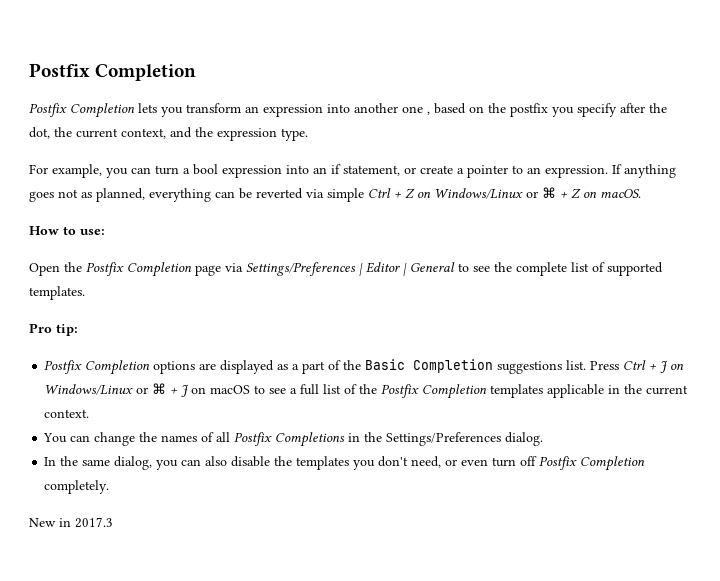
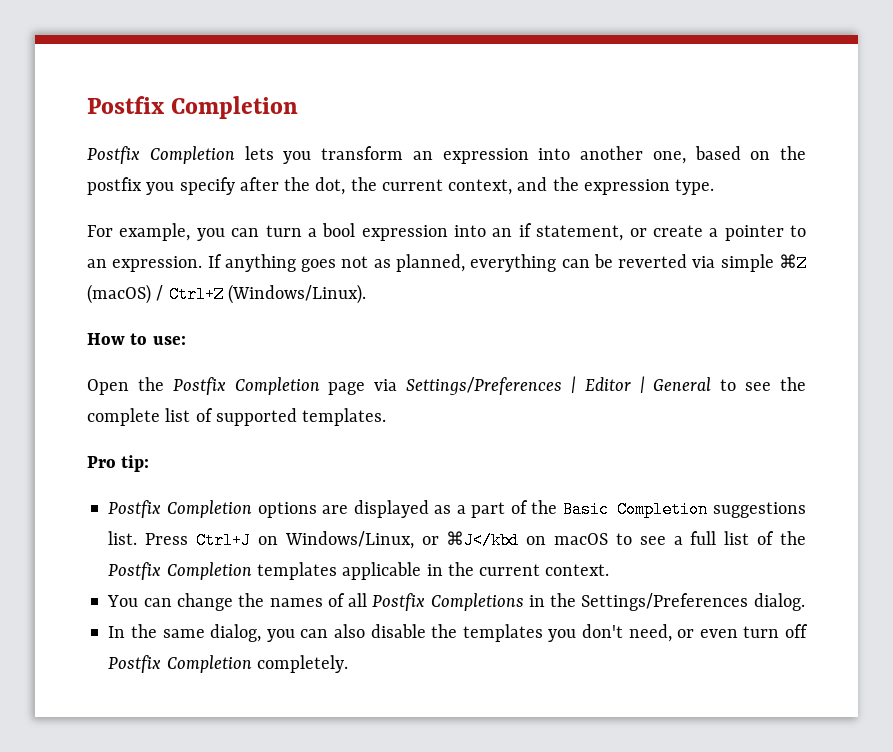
[402,106,430,115] one , -> [652,151,686,164] one,
[368,187,641,199] Ctrl + Z on Windows/Linux or ⌘ + Z on macOS. -> [779,254,808,272] [87,284,366,304] ⌘Z (macOS) / Ctrl+Z (Windows/Linux).
[623,360,685,373] [44,383,189,397] Ctrl + J on Windows/Linux or ⌘ + J -> [196,531,520,549] Ctrl+J on Windows/Linux, or ⌘J</kbd
[29,517,113,528] // New in 2017.3 -> (348, 664) none

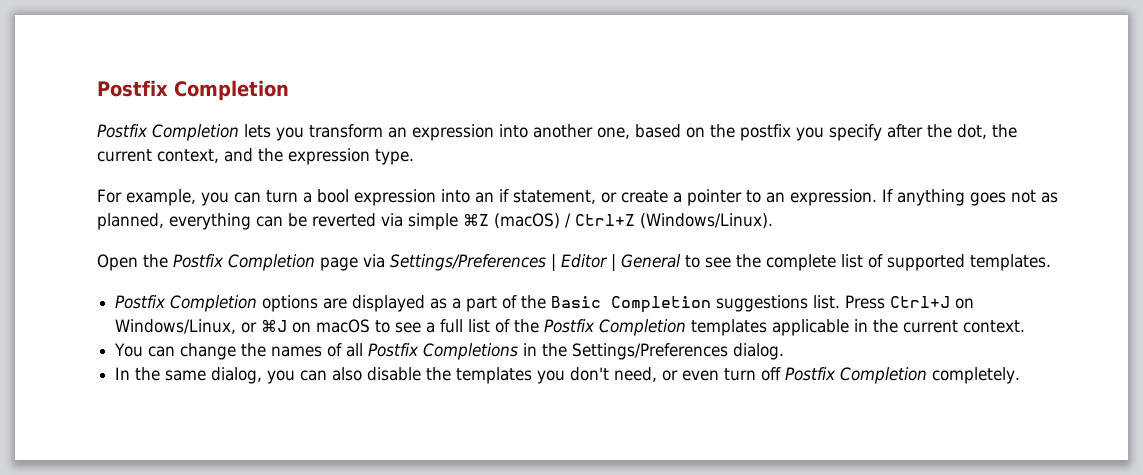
[87,333,186,345] // How to use: -> (773, 221) none
[87,455,150,472] // Pro tip: -> (1051, 262) none
[446,531,520,549] ⌘J</kbd -> [261,319,288,332] ⌘J

